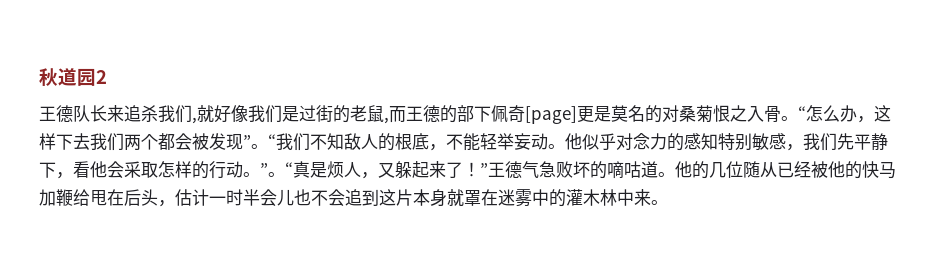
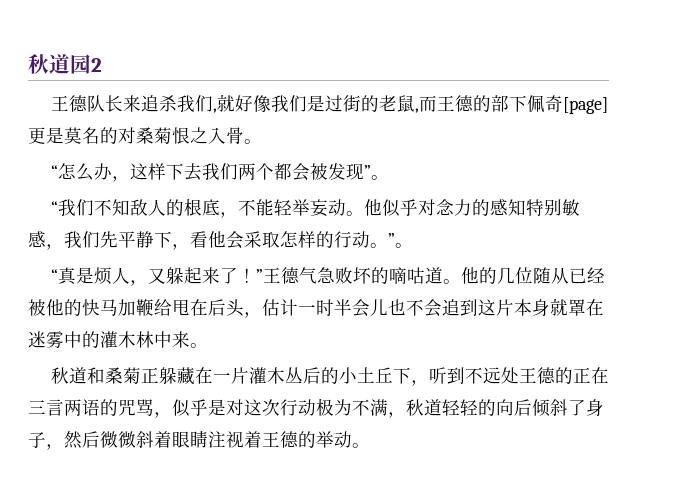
(798, 118) none -> (262, 141) //
(268, 146) none -> (389, 177) //
(285, 174) none -> (413, 245) //
(668, 202) none -> [50,367,609,386] [28,398,604,418] [28,430,370,450] // 秋道和桑菊正躲藏在一片灌木丛后的小土丘下，听到不远处王德的正在三言两语的咒骂，似乎是对这次行动极为不满，秋道轻轻的向后倾斜了身子，然后微微斜着眼睛注视着王德的举动。

